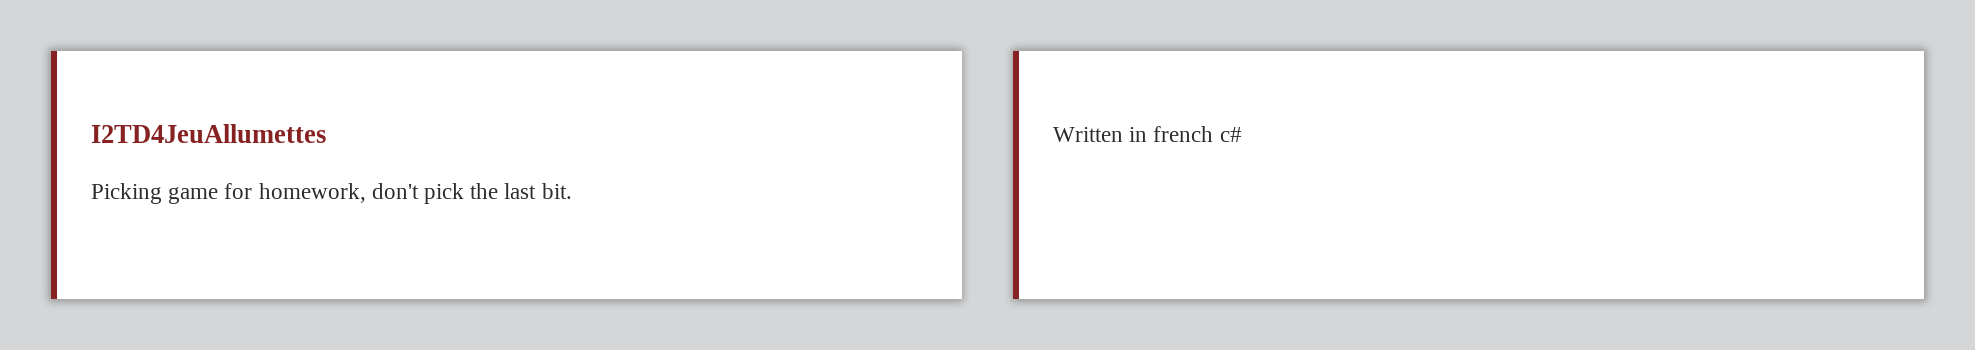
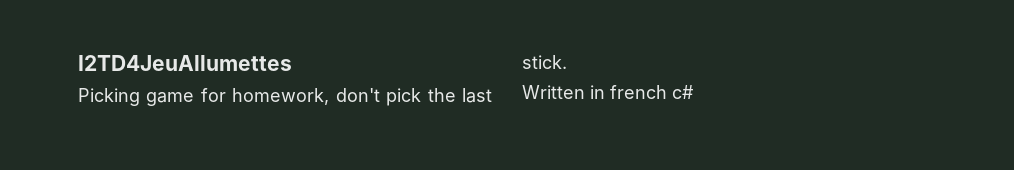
[541,183,572,199] bit. -> [522,55,567,69] stick.

